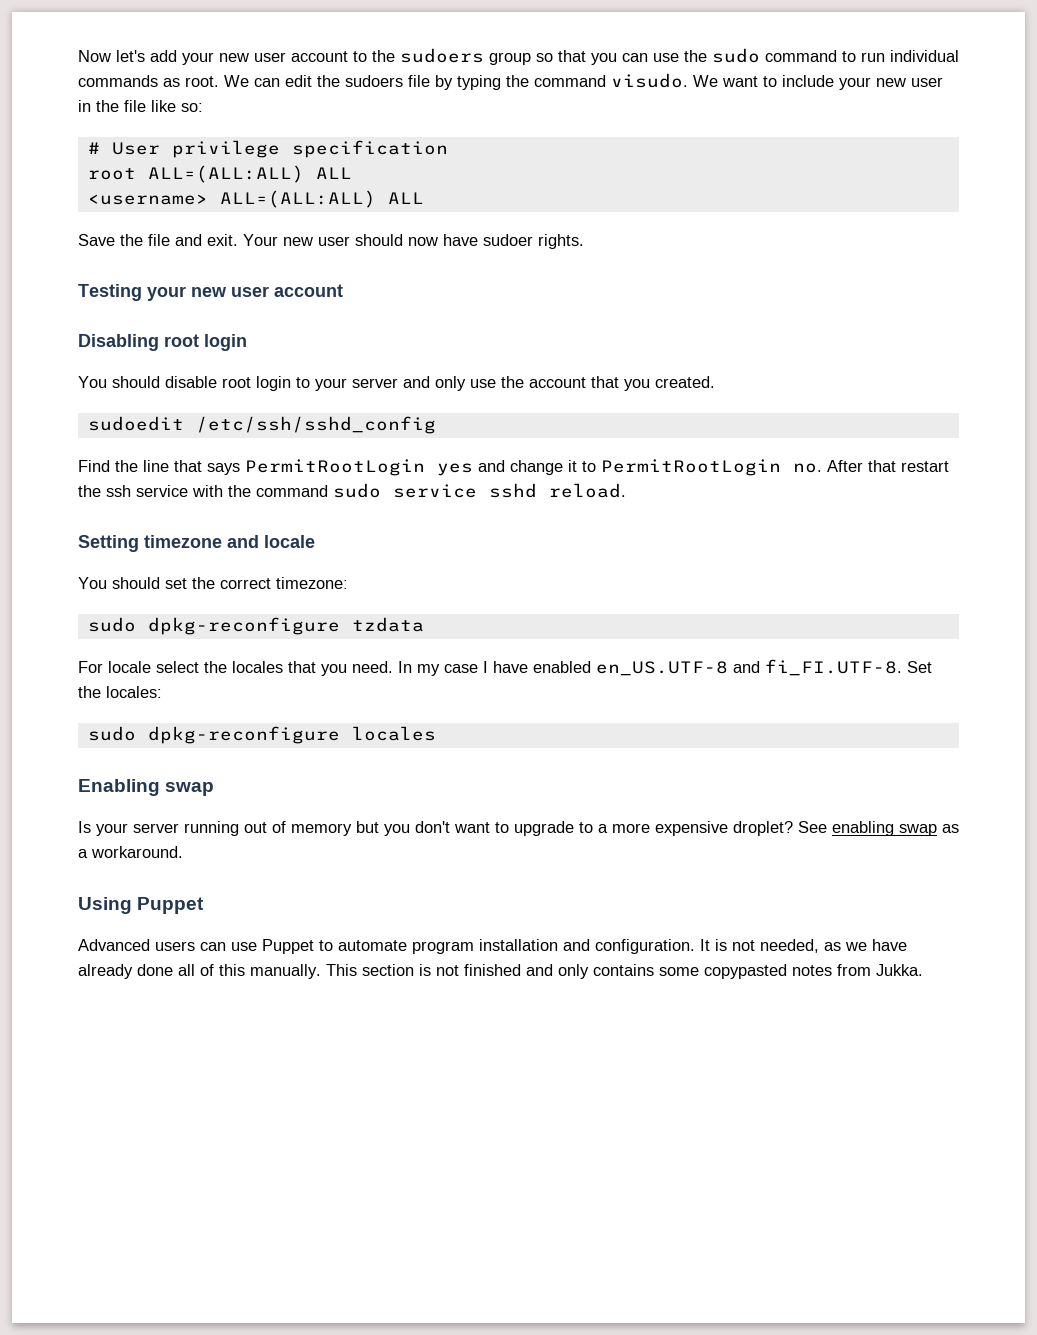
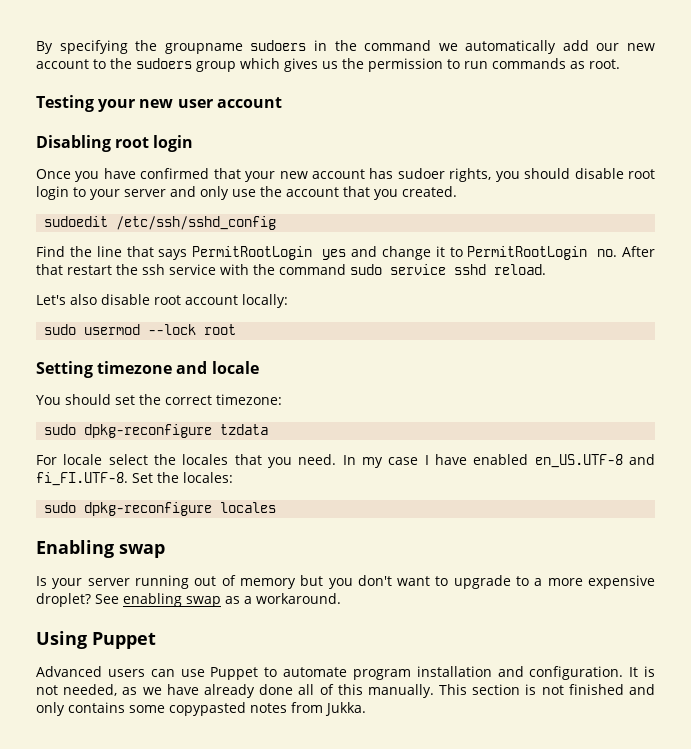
[78,50,286,65] Now let's add your new user -> [36,40,656,54] By specifying the groupname sudoers in the command we automatically add our new
[536,48,837,65] so that you can use the sudo command -> [240,58,443,72] which gives us the permission
[890,50,959,62] individual -> (488, 65) none
[224,73,943,90] [78,100,203,112] [87,140,448,158] [87,165,352,183] [87,190,424,208] [78,234,584,249] We can edit the sudoers file by typing the command visudo. We want to include your new user in the file like so: // # User privilege specification // root ALL=(ALL:ALL) ALL // <username> ALL=(ALL:ALL) ALL // Save the file and exit. Your new user should now have sudoer rights. -> (620, 64) none
[78,376,107,388] You -> [36,168,520,182] Once you have confirmed that your new account has sudoer rights, you
(626, 490) none -> [36,294,288,308] [44,324,237,335] // Let's also disable root account locally: // sudo usermod --lock root

